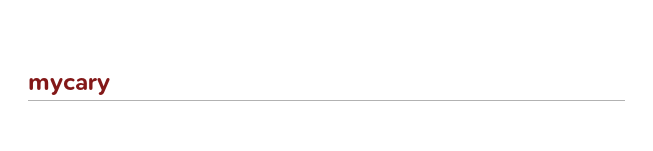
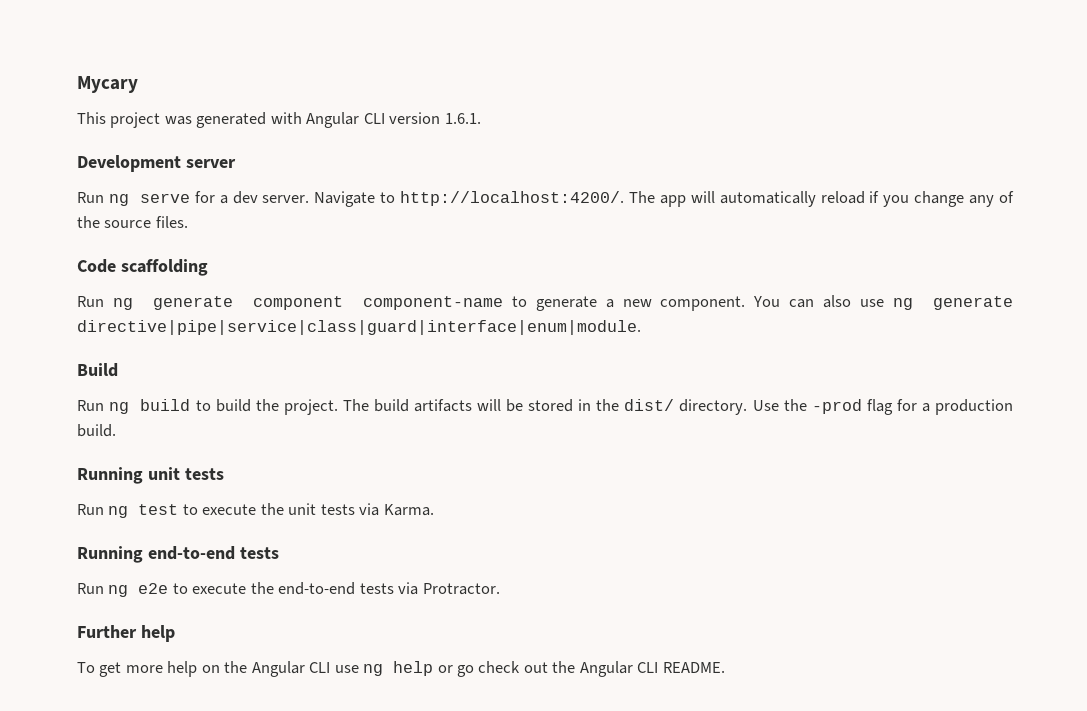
[28,77,110,95] mycary -> [77,76,138,93] [77,112,481,128] [77,155,236,172] [77,191,1014,207] [77,216,188,228] [77,259,208,276] [77,295,1014,311] [77,320,641,335] [77,363,118,377] [77,399,1014,415] [77,424,116,437] [77,467,224,484] [77,503,434,518] [77,546,279,563] [77,582,500,597] [77,625,175,642] [77,661,725,677] Mycary // This project was generated with Angular CLI version 1.6.1. // Development server // Run ng serve for a dev server. Navigate to http://localhost:4200/. The app will automatically reload if you change any of the source files. // Code scaffolding // Run ng generate component component-name to generate a new component. You can also use ng generate directive|pipe|service|class|guard|interface|enum|module. // Build // Run ng build to build the project. The build artifacts will be stored in the dist/ directory. Use the -prod flag for a production build. // Running unit tests // Run ng test to execute the unit tests via Karma. // Running end-to-end tests // Run ng e2e to execute the end-to-end tests via Protractor. // Further help // To get more help on the Angular CLI use ng help or go check out the Angular CLI README.

